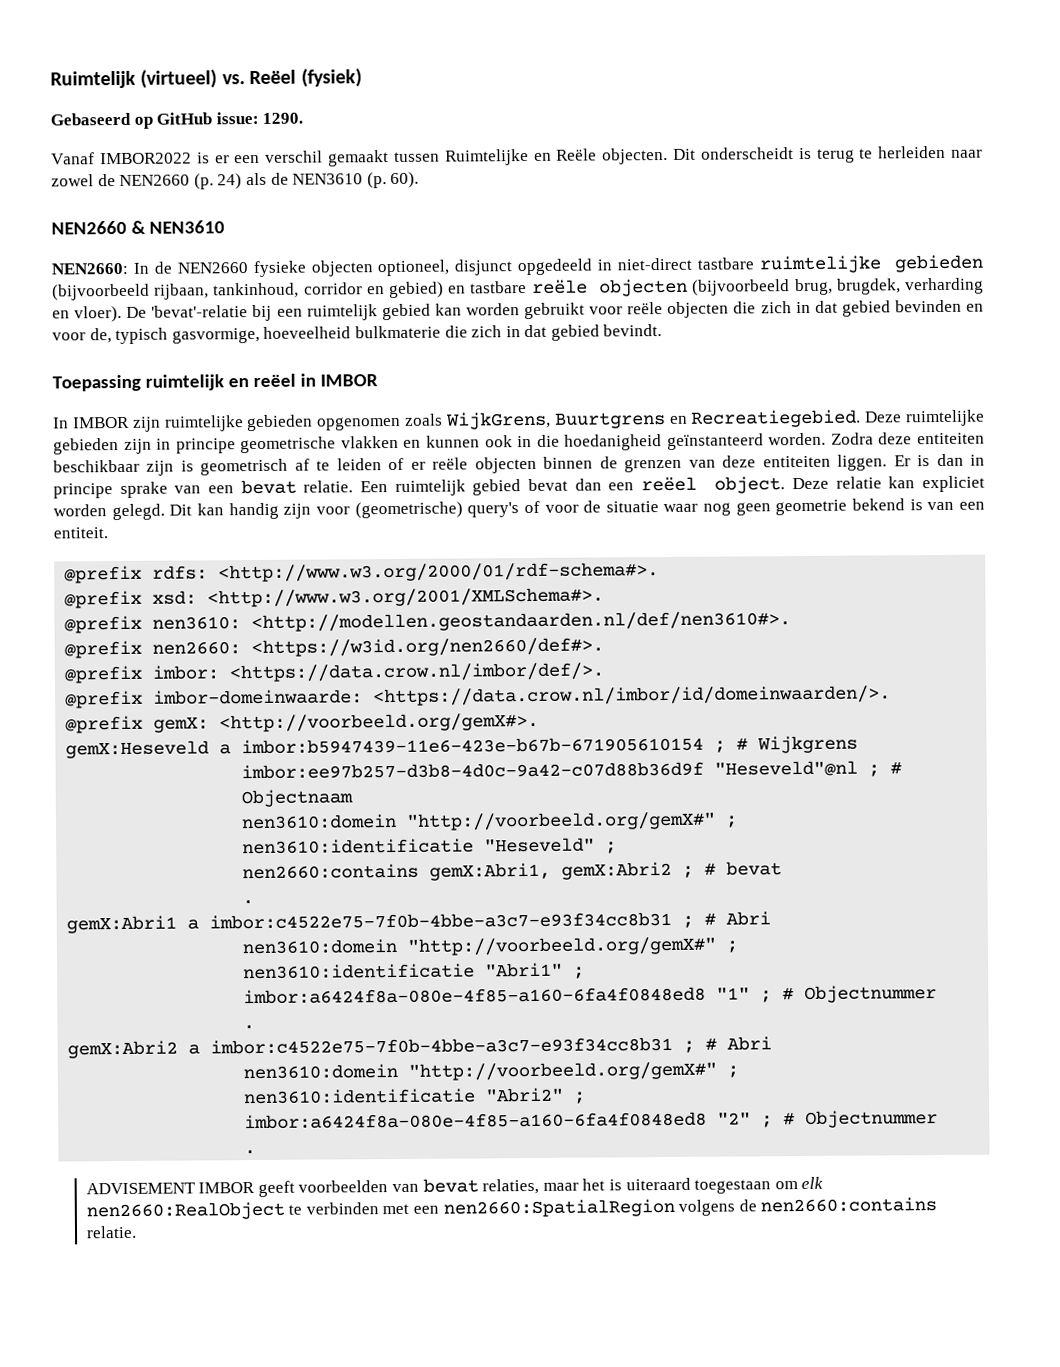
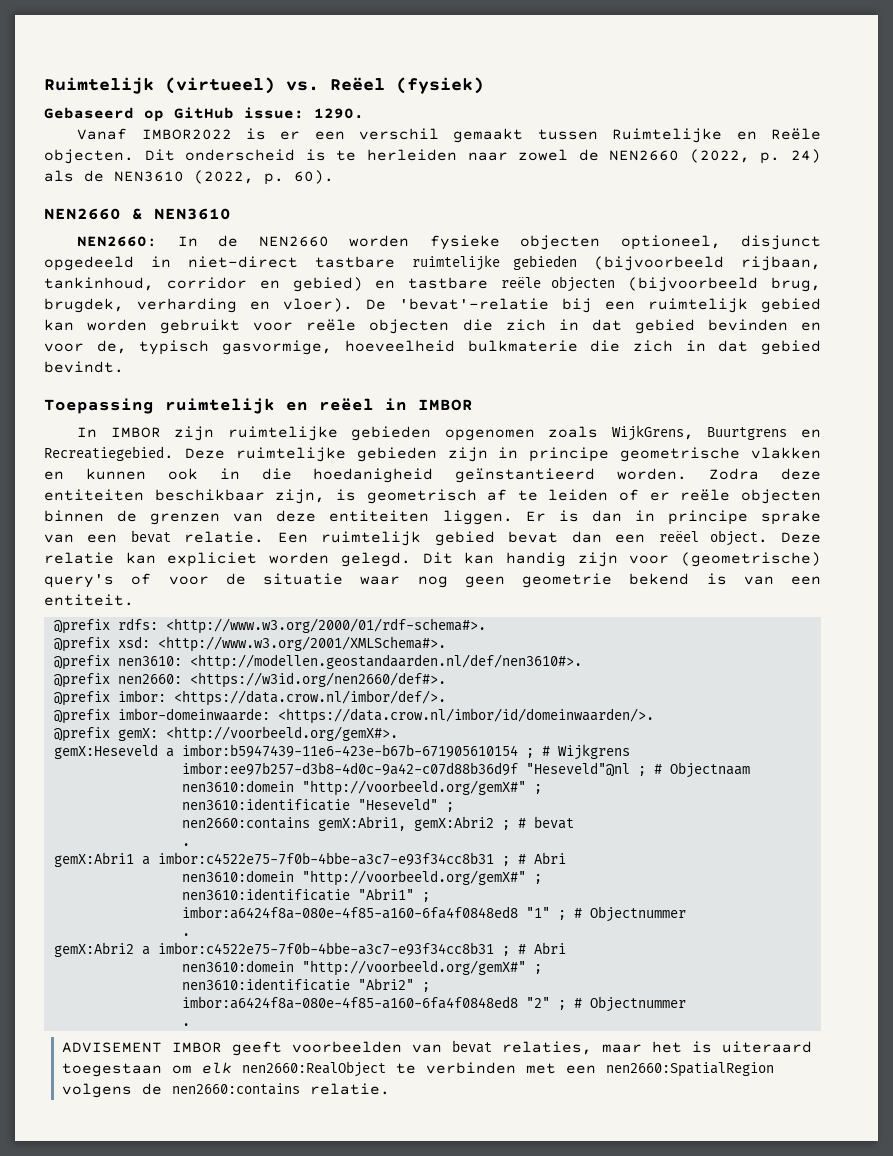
[700,147,855,163] onderscheidt is terug -> [185,149,326,161] onderscheid is
[193,173,214,190] (p. -> [689,149,781,164] (2022, p.
[366,172,387,189] (p. -> [194,170,284,185] (2022, p.
(248, 268) none -> [349,235,410,247] worden
[666,433,764,450] geïnstanteerd -> [455,468,596,483] geïnstantieerd
[146,460,175,476] zijn -> [275,489,326,504] zijn,

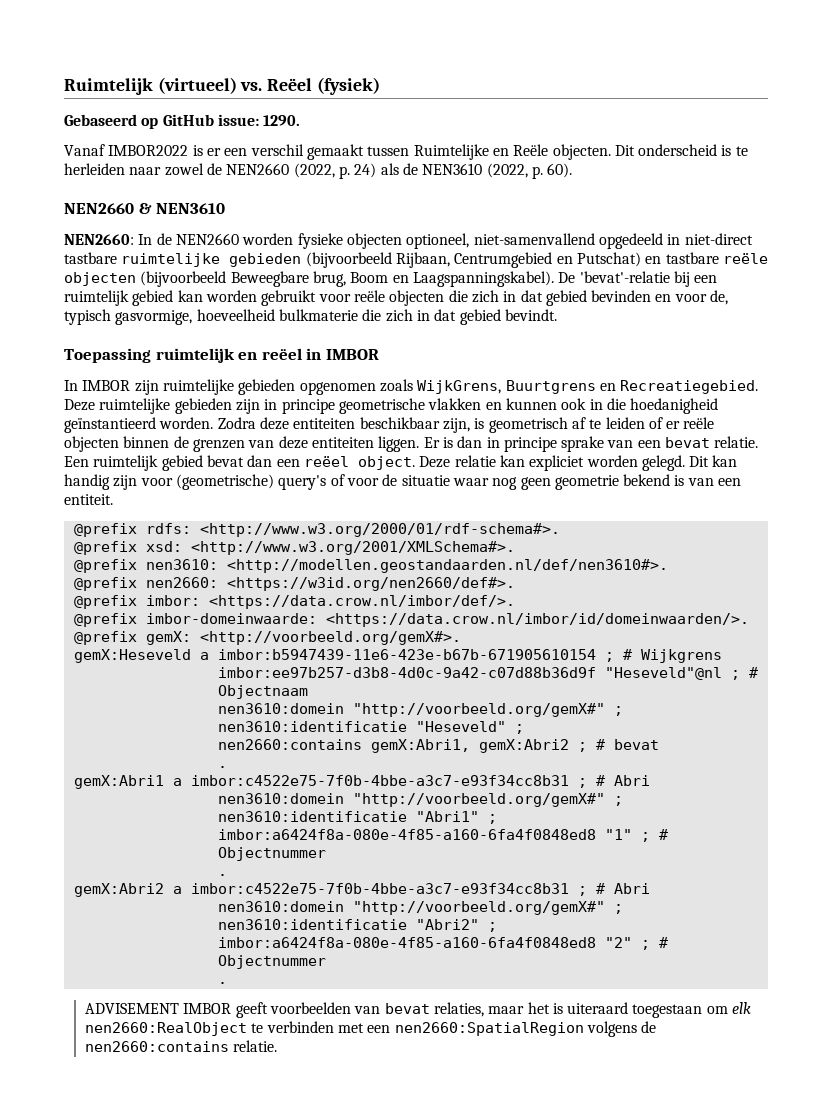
[741,235,822,250] disjunct -> [473,233,595,245] niet-samenvallend
[741,256,821,271] [44,277,363,292] rijbaan, tankinhoud, corridor en gebied) -> [395,252,641,268] Rijbaan, Centrumgebied en Putschat)
[771,277,821,292] [44,298,353,313] brug, brugdek, verharding en vloer). -> [230,271,554,287] Beweegbare brug, Boom en Laagspanningskabel).

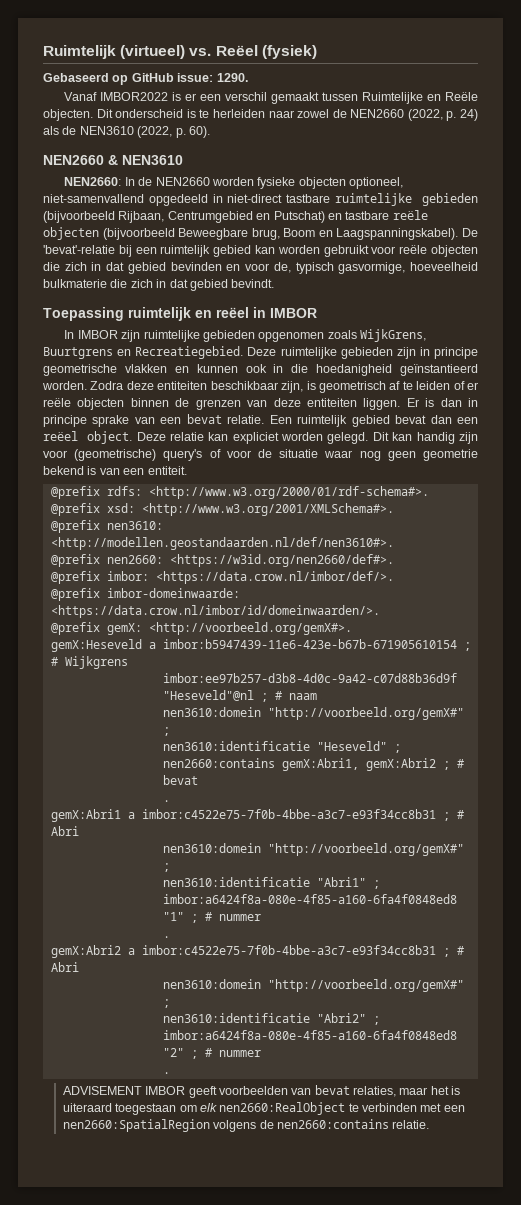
[217,685,308,699] Objectnaam -> [288,693,317,700] naam
[217,847,326,861] Objectnummer -> [218,914,261,921] nummer
[217,955,326,969] Objectnummer -> [218,1050,261,1057] nummer

